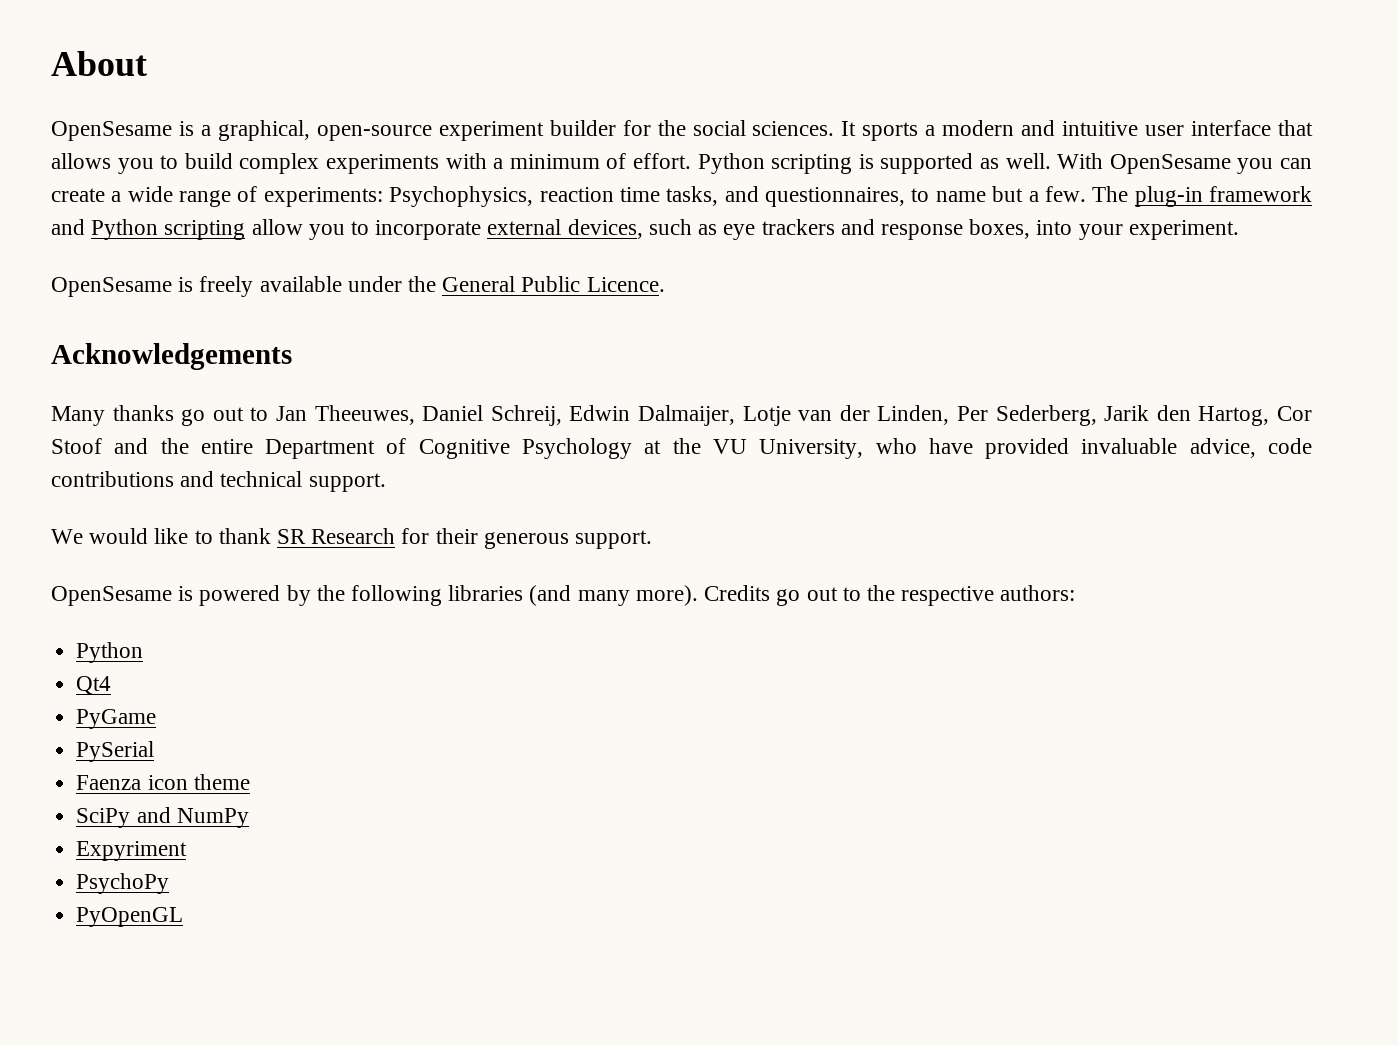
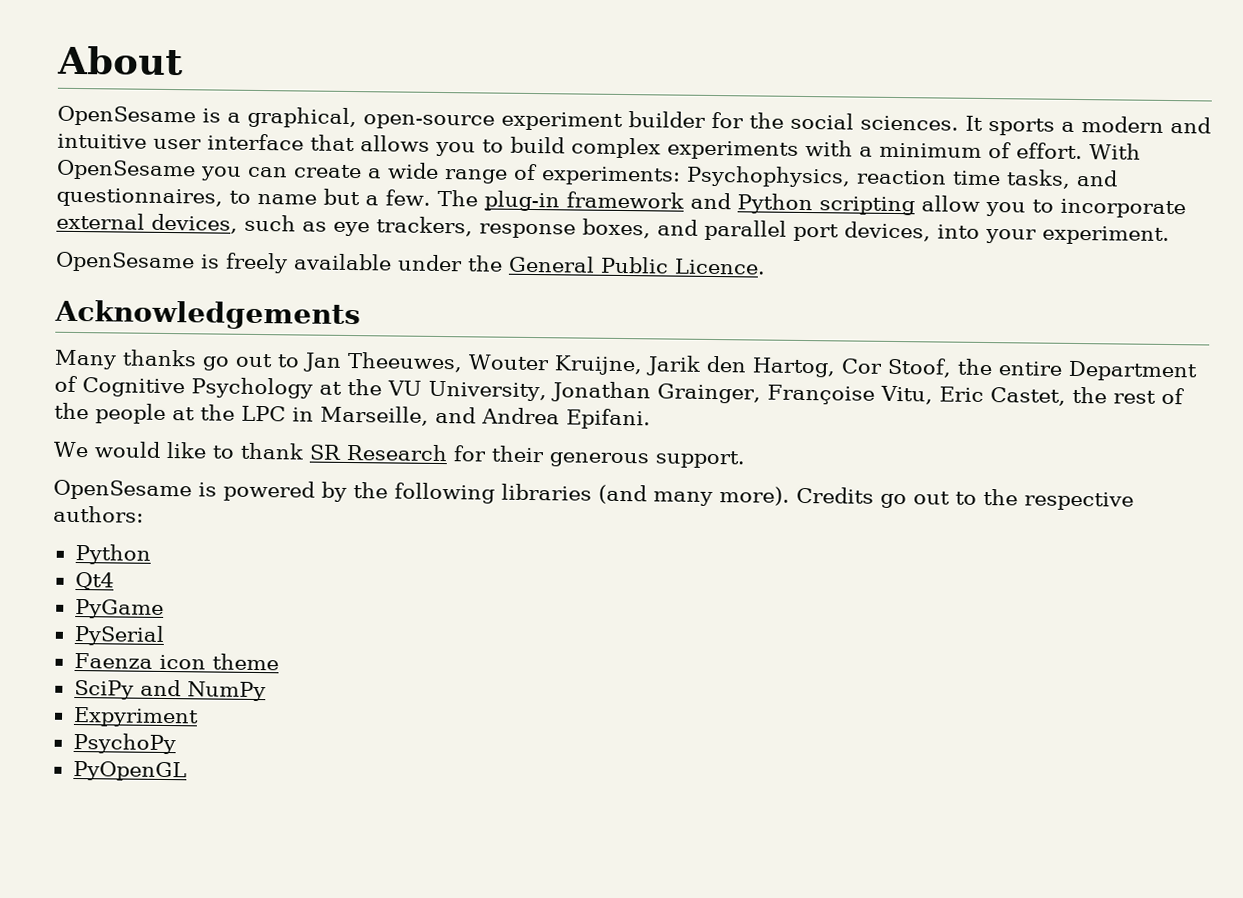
[697,153,1051,174] Python scripting is supported as well. -> (1083, 151) none
[761,219,1031,240] trackers and response boxes, -> [376,216,931,242] trackers, response boxes, and parallel port devices,
[422,405,1097,426] Daniel Schreij, Edwin Dalmaijer, Lotje van der Linden, Per Sederberg, -> [468,354,643,376] Wouter Kruijne,
[51,438,149,454] Stoof and -> [886,357,952,378] Stoof,
[875,438,1312,459] [51,471,386,492] who have provided invaluable advice, code contributions and technical support. -> [550,381,1185,406] [54,402,651,430] Jonathan Grainger, Françoise Vitu, Eric Castet, the rest of the people at the LPC in Marseille, and Andrea Epifani.

